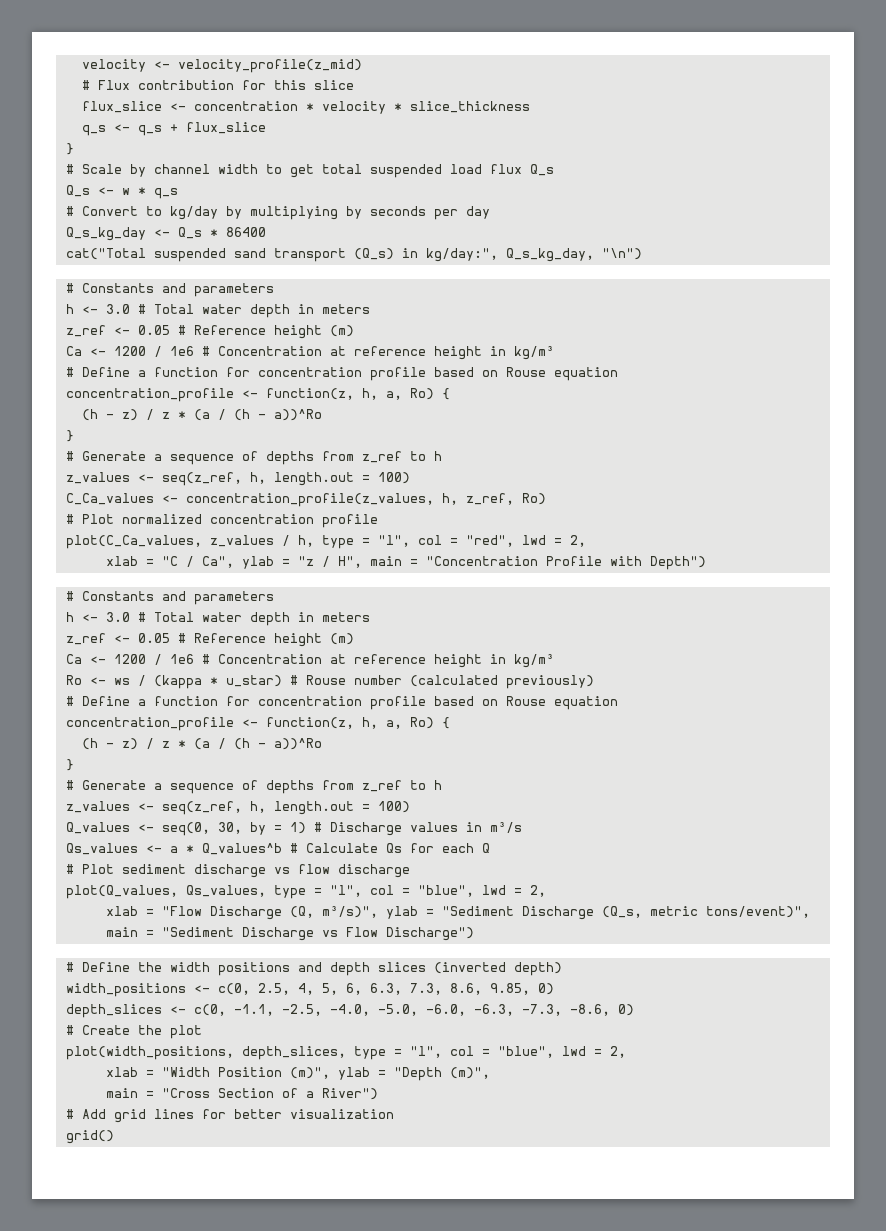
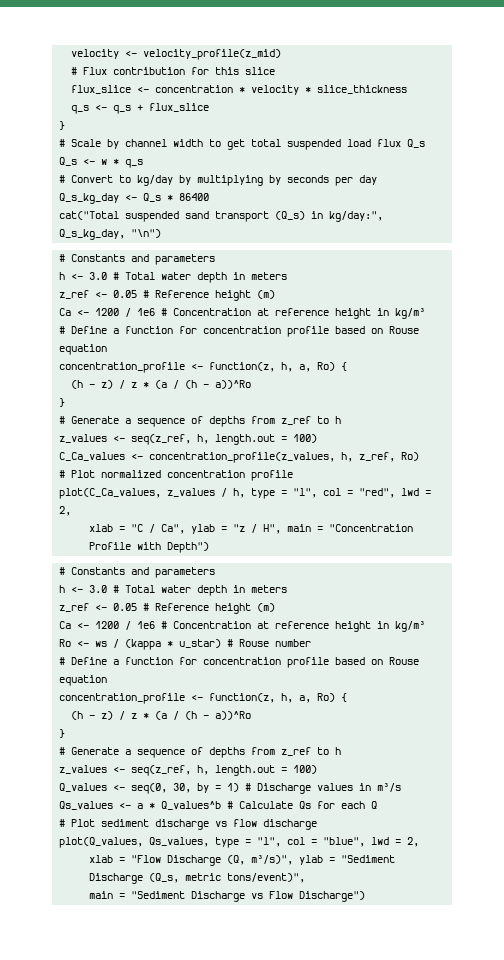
[409,675,594,689] (calculated previously) -> (311, 643) none
[65,962,562,976] [65,983,554,997] [65,1004,634,1018] [65,1025,202,1039] [65,1046,626,1060] [105,1067,490,1081] [105,1088,378,1100] [65,1109,394,1123] [65,1130,114,1144] // # Define the width positions and depth slices (inverted depth) // width_positions <- c(0, 2.5, 4, 5, 6, 6.3, 7.3, 8.6, 9.85, 0) // depth_slices <- c(0, -1.1, -2.5, -4.0, -5.0, -6.0, -6.3, -7.3, -8.6, 0) // # Create the plot // plot(width_positions, depth_slices, type = "l", col = "blue", lwd = 2, // xlab = "Width Position (m)", ylab = "Depth (m)", // main = "Cross Section of a River") // # Add grid lines for better visualization // grid() -> (365, 896) none

